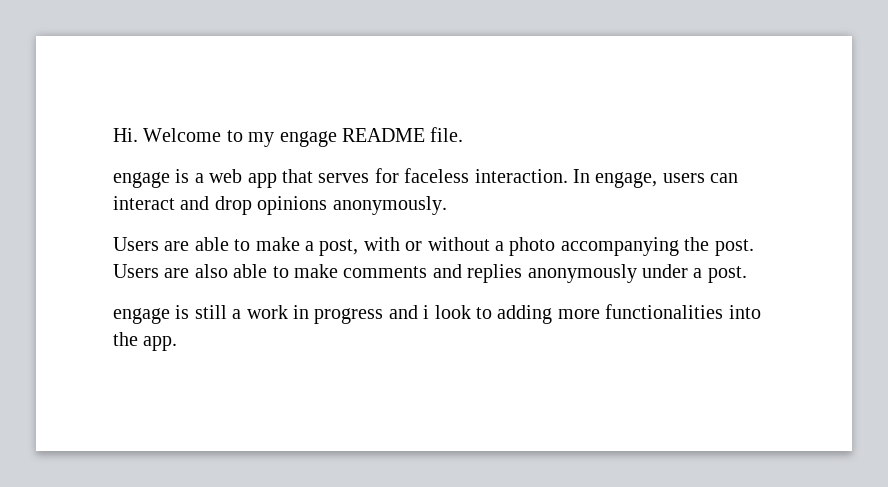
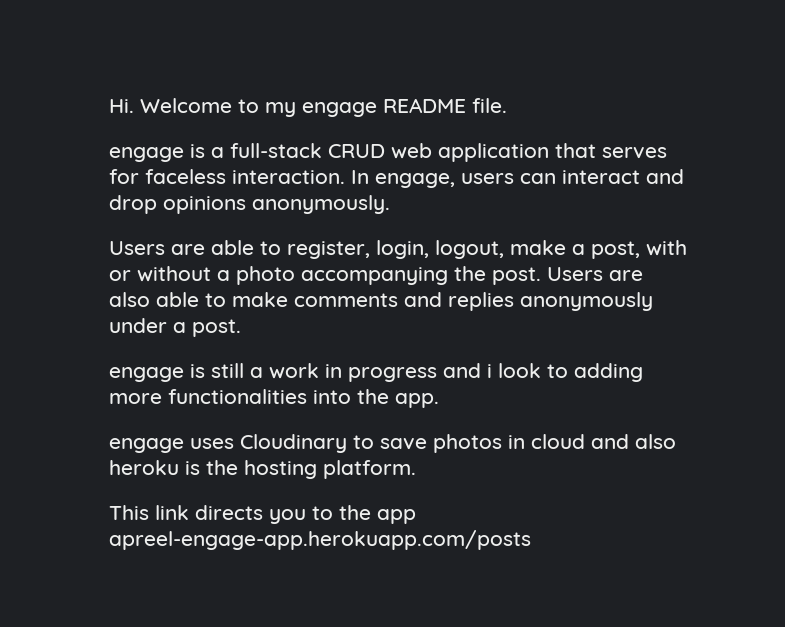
[209,169,277,188] web app -> [230,143,549,162] full-stack CRUD web application
(251, 245) none -> [287,240,504,259] register, login, logout,
(178, 343) none -> [109,434,676,453] [109,460,416,479] [109,505,416,524] [109,530,531,550] // engage uses Cloudinary to save photos in cloud and also heroku is the hosting platform. // This link directs you to the app apreel-engage-app.herokuapp.com/posts

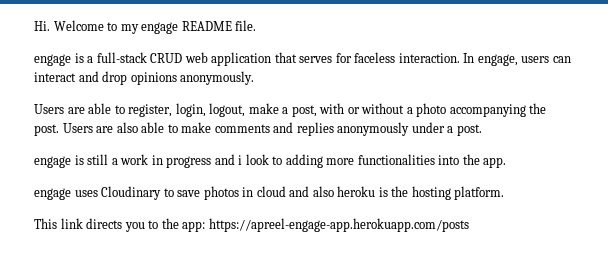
[377,509,416,524] [109,530,531,550] app apreel-engage-app.herokuapp.com/posts -> [182,218,469,232] app: https://apreel-engage-app.herokuapp.com/posts

